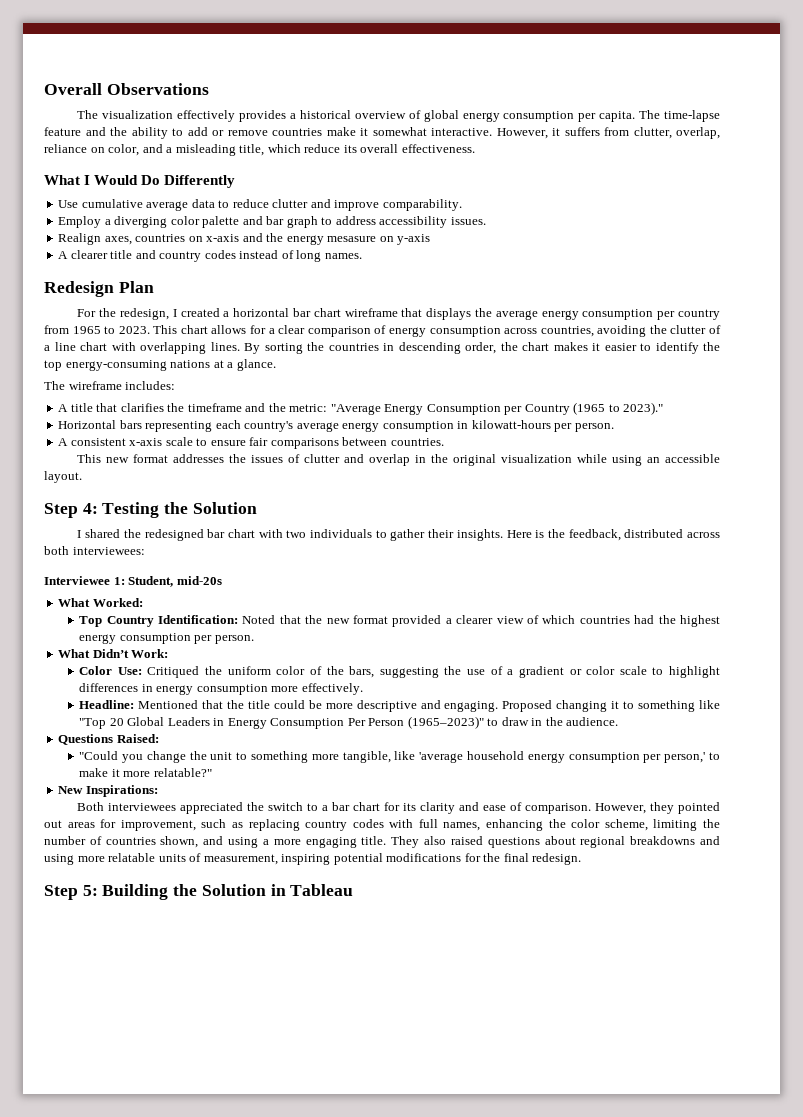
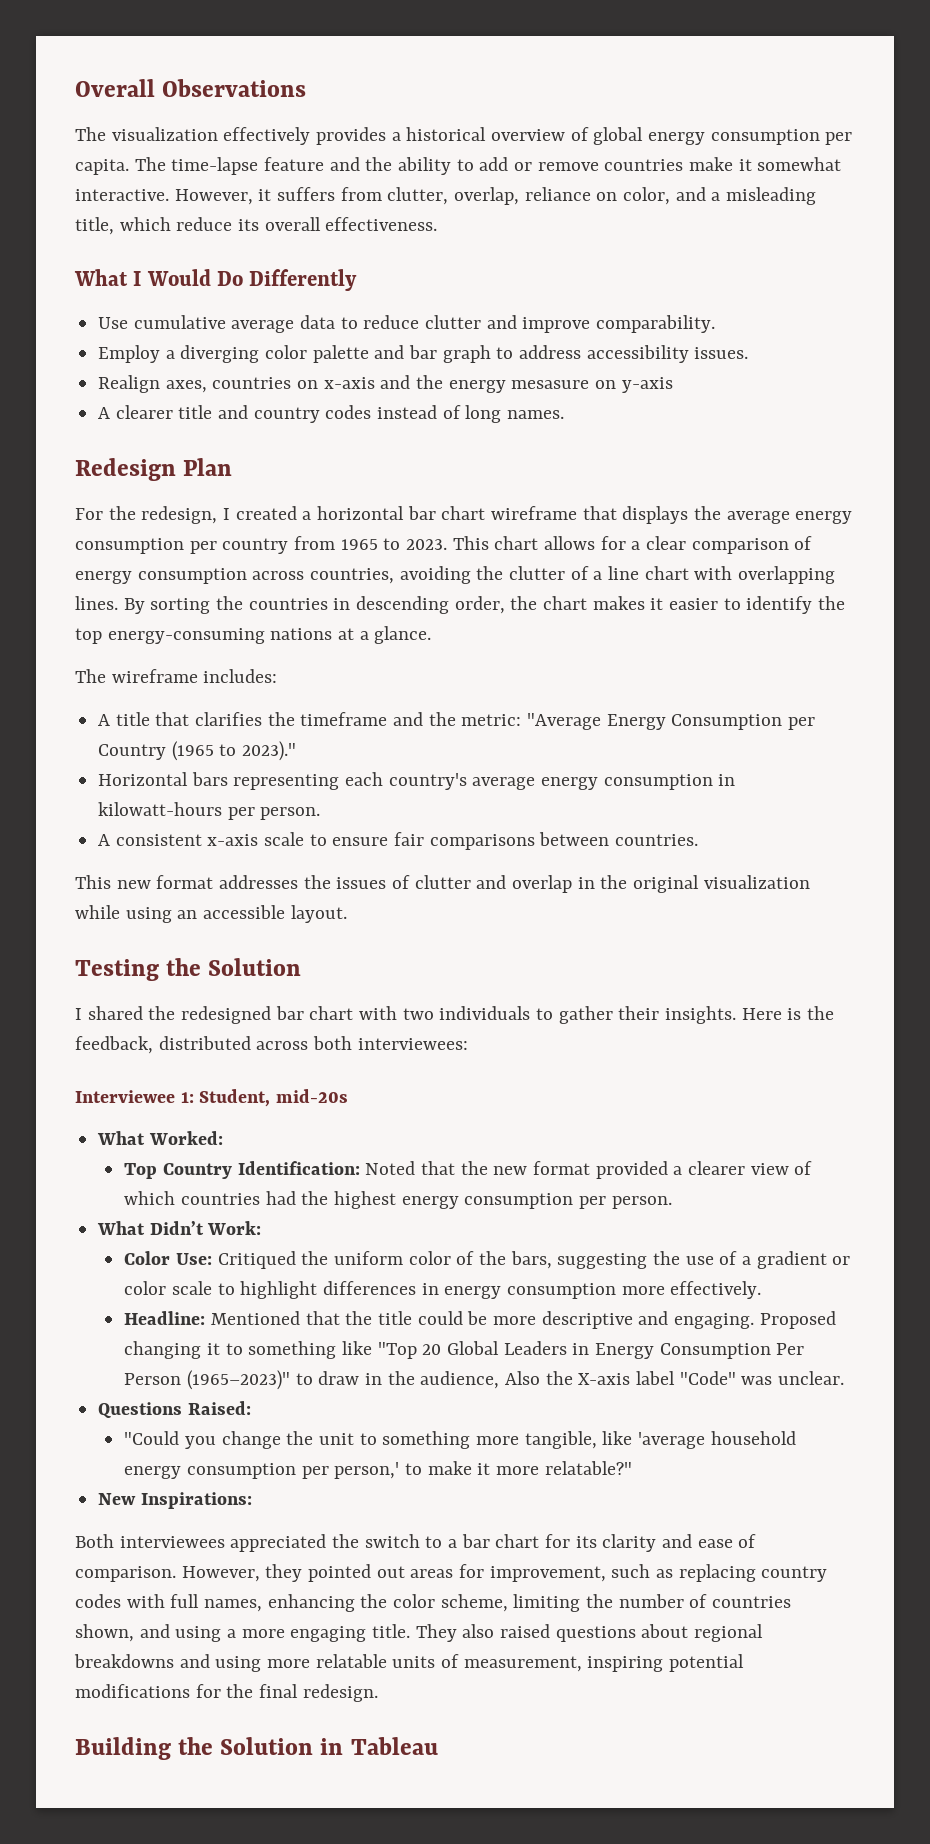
[44,503,98,518] Step 4: -> (347, 914) none
[566,717,619,726] audience. -> [420,1371,844,1389] audience, Also the X-axis label "Code" was unclear.
[44,885,98,900] Step 5: -> (378, 1693) none

